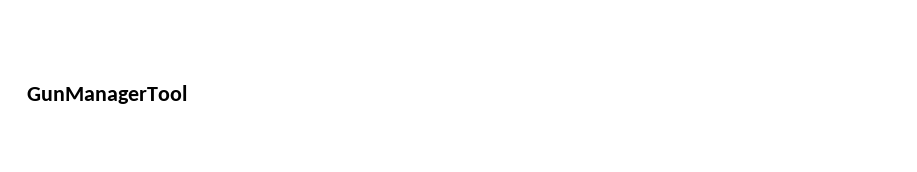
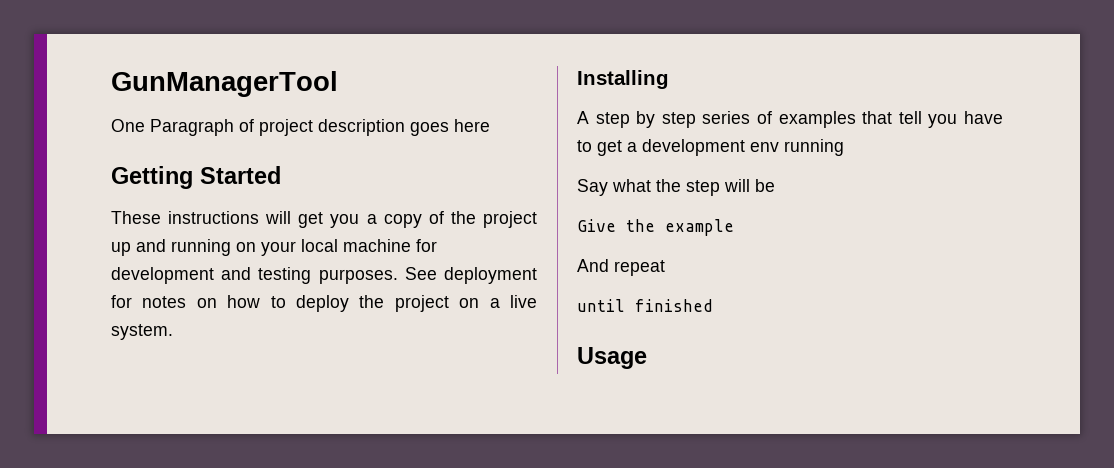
(187, 94) none -> [111,119,490,136] [111,166,281,189] [111,211,537,228] [111,239,437,256] [111,267,537,284] [111,295,537,312] [111,324,173,340] [577,70,669,89] [577,111,1003,128] [577,139,844,156] [577,179,775,196] [577,219,734,236] [577,259,665,276] [577,299,713,312] [577,347,647,369] // One Paragraph of project description goes here // Getting Started // These instructions will get you a copy of the project up and running on your local machine for development and testing purposes. See deployment for notes on how to deploy the project on a live system. // Installing // A step by step series of examples that tell you have to get a development env running // Say what the step will be // Give the example // And repeat // until finished // Usage

